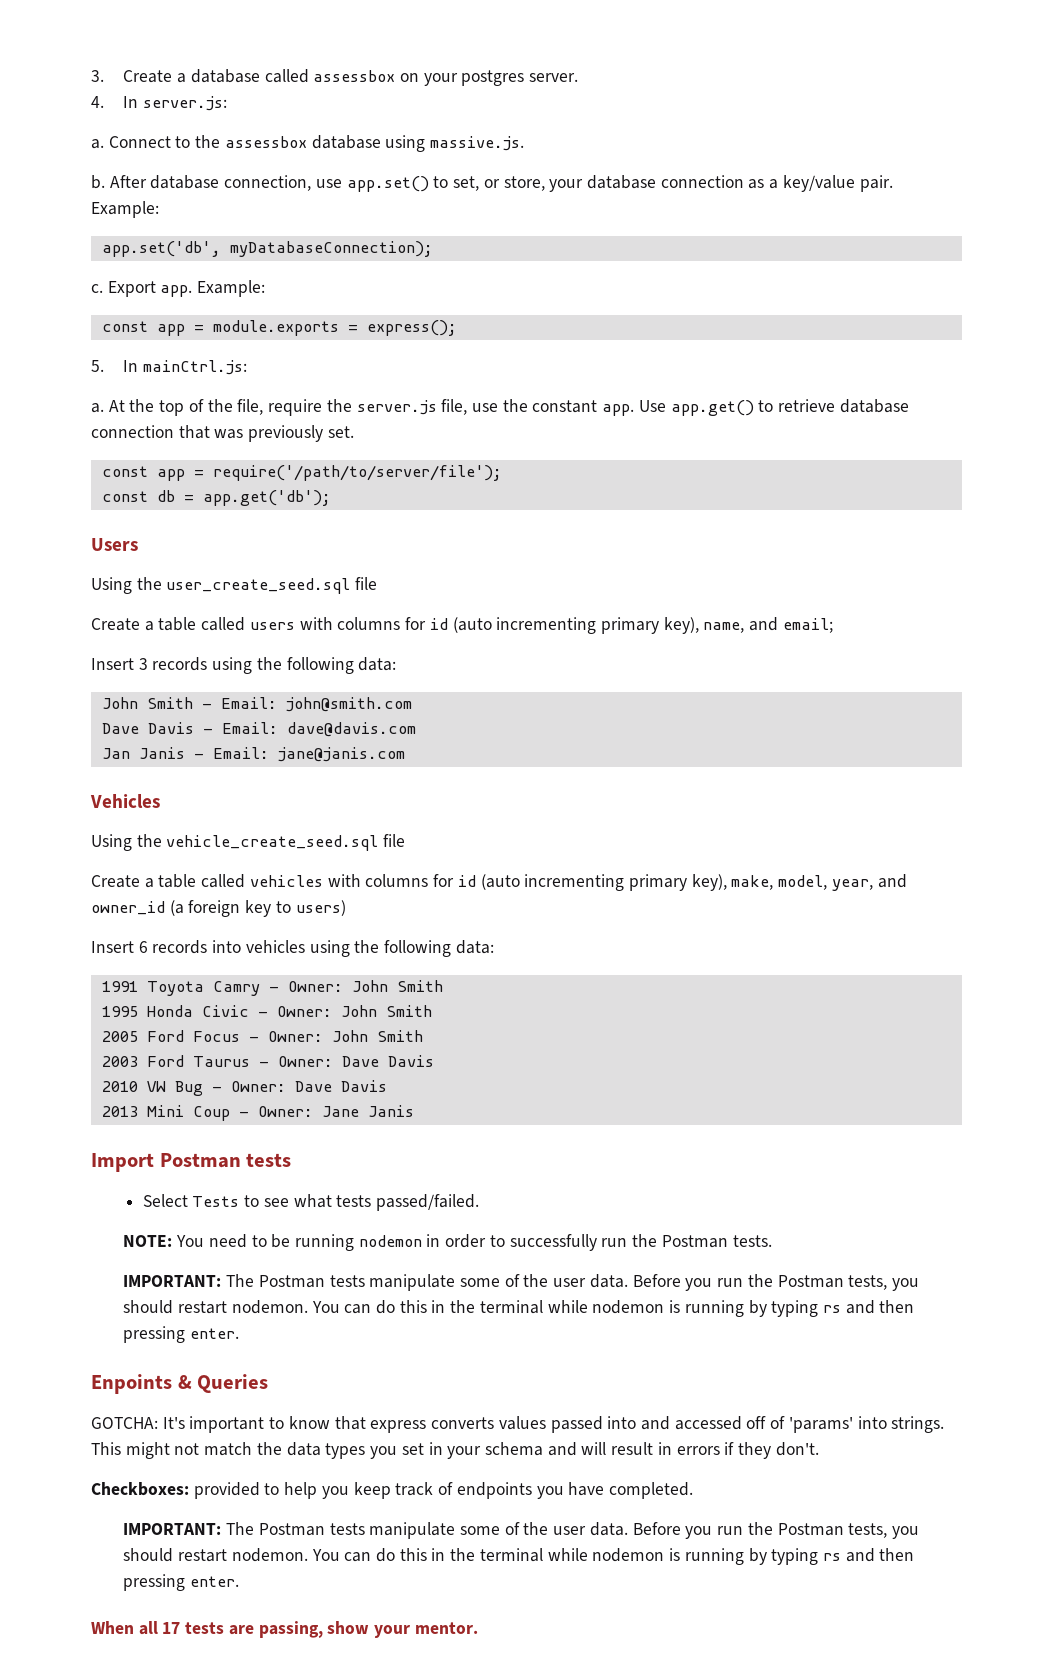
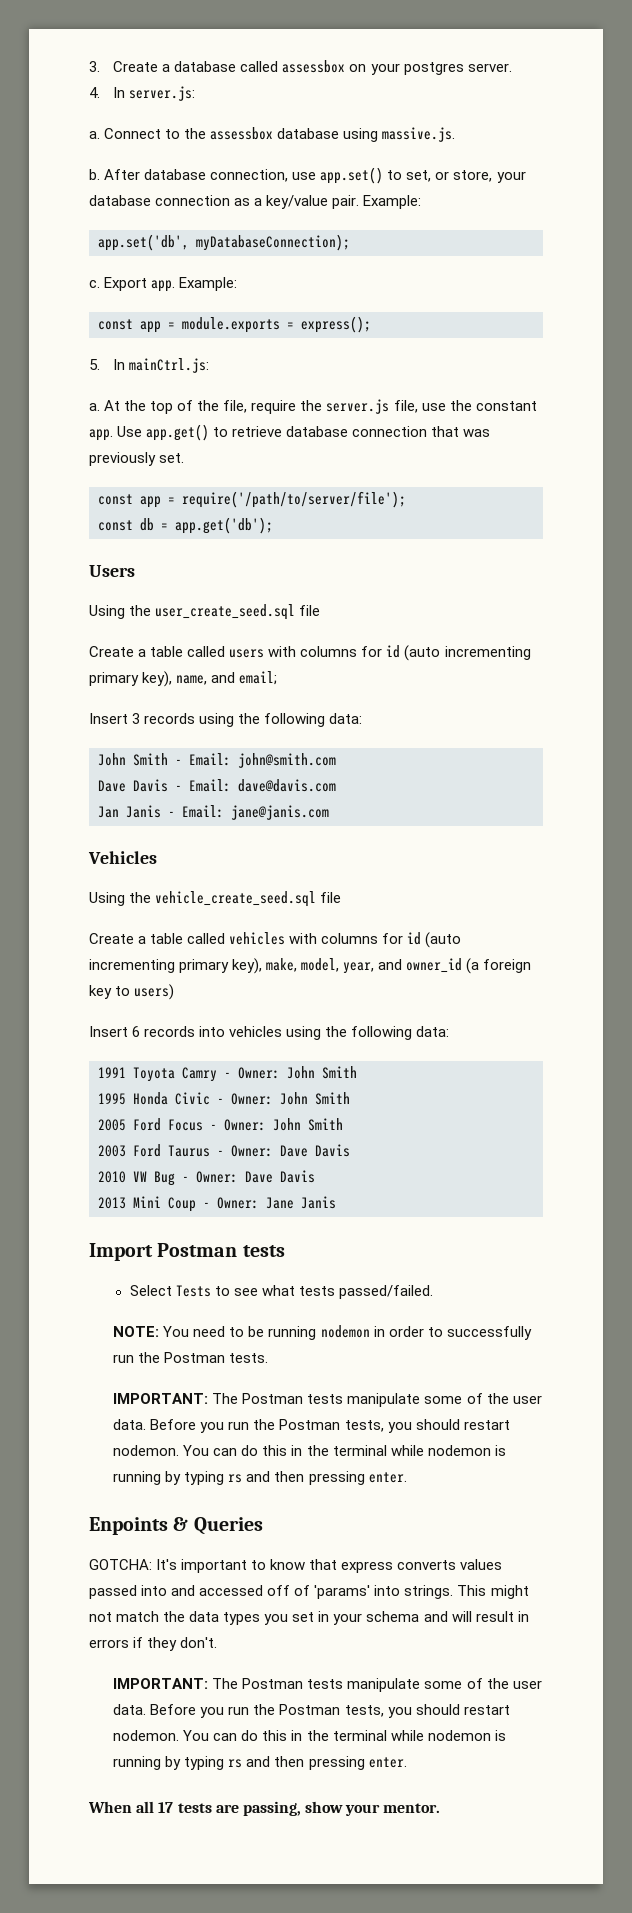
[91,1482,693,1499] // Checkboxes: provided to help you keep track of endpoints you have completed. -> (218, 1642) none

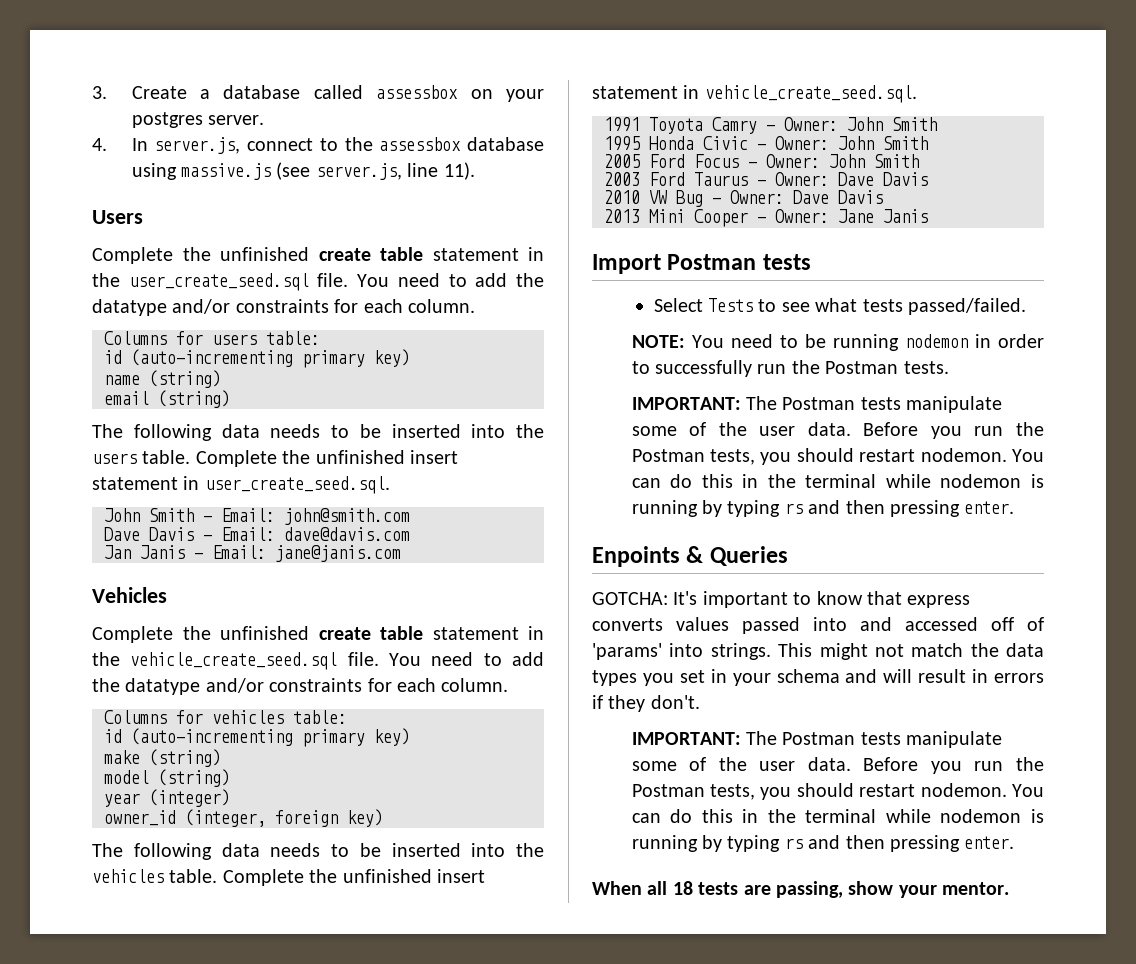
[129,86,196,101] [89,128,162,139] server.js: // a. Connect -> [154,137,314,154] server.js, connect
[382,127,456,142] [89,167,526,184] [89,195,422,209] [98,234,350,251] [89,277,238,292] [98,316,371,333] [89,358,210,373] [89,399,537,414] [89,424,491,441] [89,452,185,466] [98,491,406,508] [98,517,273,534] [89,565,135,577] [89,604,321,620] [89,645,531,661] [89,671,278,687] [89,713,363,727] massive.js. // b. After database connection, use app.set() to set, or store, your database connection as a key/value pair. Example: // app.set('db', myDatabaseConnection); // c. Export app. Example: // const app = module.exports = express(); // 5. In mainCtrl.js: // a. At the top of the file, require the server.js file, use the constant app. Use app.get() to retrieve database connection that was previously set. // const app = require('/path/to/server/file'); // const db = app.get('db'); // Users // Using the user_create_seed.sql file // Create a table called users with columns for id (auto incrementing primary key), name, and email; // Insert 3 records using the following data: -> [180,162,475,180] [92,210,143,224] [92,247,544,264] [92,273,544,291] [92,299,475,316] [104,331,320,345] [104,349,410,368] [104,370,221,388] [104,390,230,408] [92,424,544,441] [92,450,458,467] [92,476,390,494] massive.js (see server.js, line 11). // Users // Complete the unfinished create table statement in the user_create_seed.sql file. You need to add the datatype and/or constraints for each column. // Columns for users table: // id (auto-incrementing primary key) // name (string) // email (string) // The following data needs to be inserted into the users table. Complete the unfinished insert statement in user_create_seed.sql.
[89,891,342,907] [89,932,462,948] [89,958,532,974] [89,984,175,1000] [89,1026,450,1040] Using the vehicle_create_seed.sql file // Create a table called vehicles with columns for id (auto incrementing primary key), make, model, year, and owner_id (a foreign key to users) // Insert 6 records into vehicles using the following data: -> [92,626,544,643] [92,652,544,670] [92,678,509,695] [104,710,347,724] [104,728,410,747] [104,749,221,767] [104,769,230,787] [104,789,230,807] [104,809,383,827] [92,843,544,860] [92,869,485,886] [592,85,917,103] Complete the unfinished create table statement in the vehicle_create_seed.sql file. You need to add the datatype and/or constraints for each column. // Columns for vehicles table: // id (auto-incrementing primary key) // make (string) // model (string) // year (integer) // owner_id (integer, foreign key) // The following data needs to be inserted into the vehicles table. Complete the unfinished insert statement in vehicle_create_seed.sql.
[168,1197,196,1212] Coup -> [694,209,748,227] Cooper
[158,1802,174,1813] 17 -> [672,881,693,895] 18

